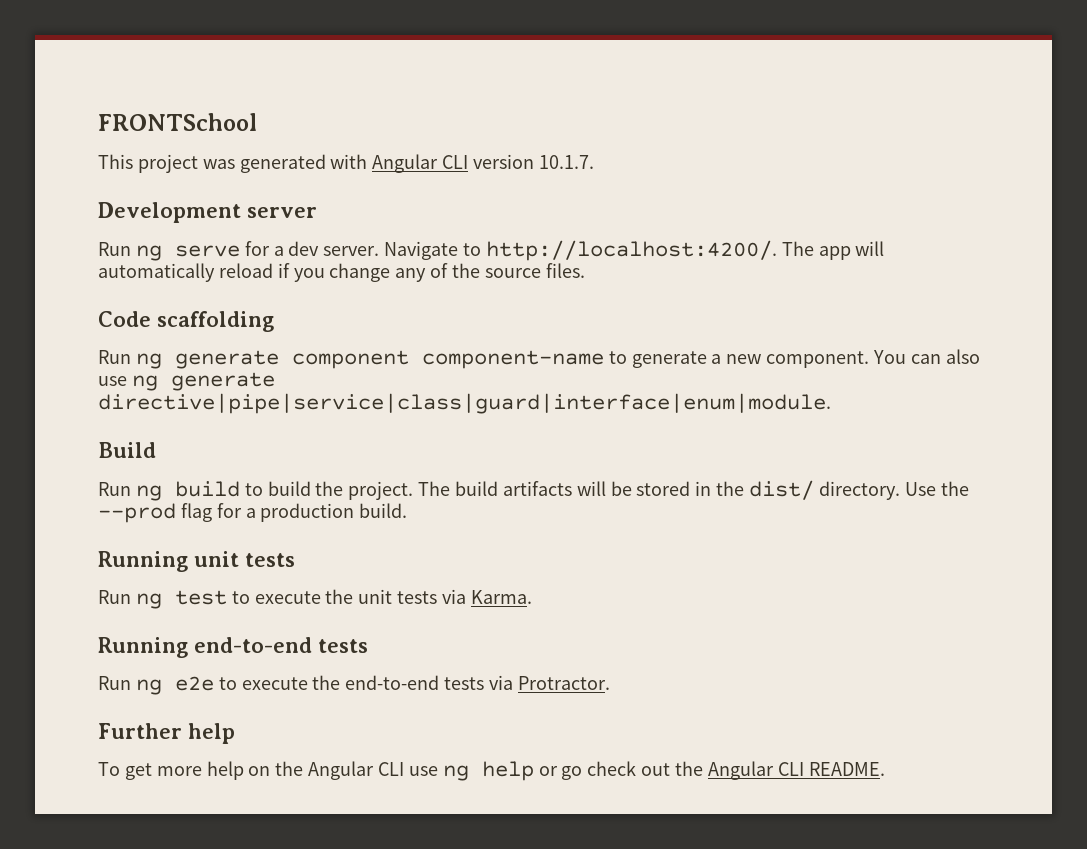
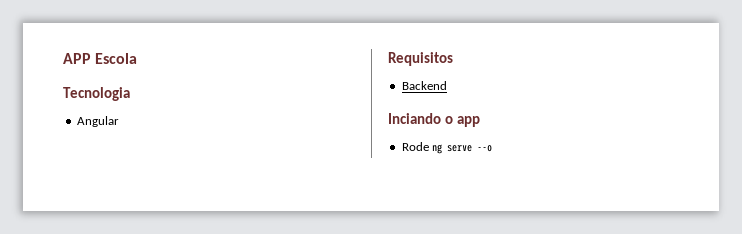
[98,113,257,131] [98,154,594,173] [98,202,317,223] [98,240,885,261] [98,263,585,282] [98,311,274,332] [98,349,980,369] [98,372,275,391] [98,393,831,414] [98,442,156,458] [98,480,969,501] [98,503,408,523] [98,551,295,572] [98,589,532,609] [98,637,368,658] [98,675,610,695] [98,723,235,744] [98,761,885,781] FRONTSchool // This project was generated with Angular CLI version 10.1.7. // Development server // Run ng serve for a dev server. Navigate to http://localhost:4200/. The app will automatically reload if you change any of the source files. // Code scaffolding // Run ng generate component component-name to generate a new component. You can also use ng generate directive|pipe|service|class|guard|interface|enum|module. // Build // Run ng build to build the project. The build artifacts will be stored in the dist/ directory. Use the --prod flag for a production build. // Running unit tests // Run ng test to execute the unit tests via Karma. // Running end-to-end tests // Run ng e2e to execute the end-to-end tests via Protractor. // Further help // To get more help on the Angular CLI use ng help or go check out the Angular CLI README. -> [63,53,138,64] [63,87,130,101] [76,116,119,127] [388,52,453,66] [401,81,447,90] [388,113,480,127] [401,142,493,154] APP Escola // Tecnologia // Angular // Requisitos // Backend // Inciando o app // Rode ng serve --o

